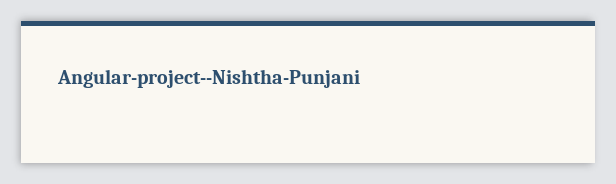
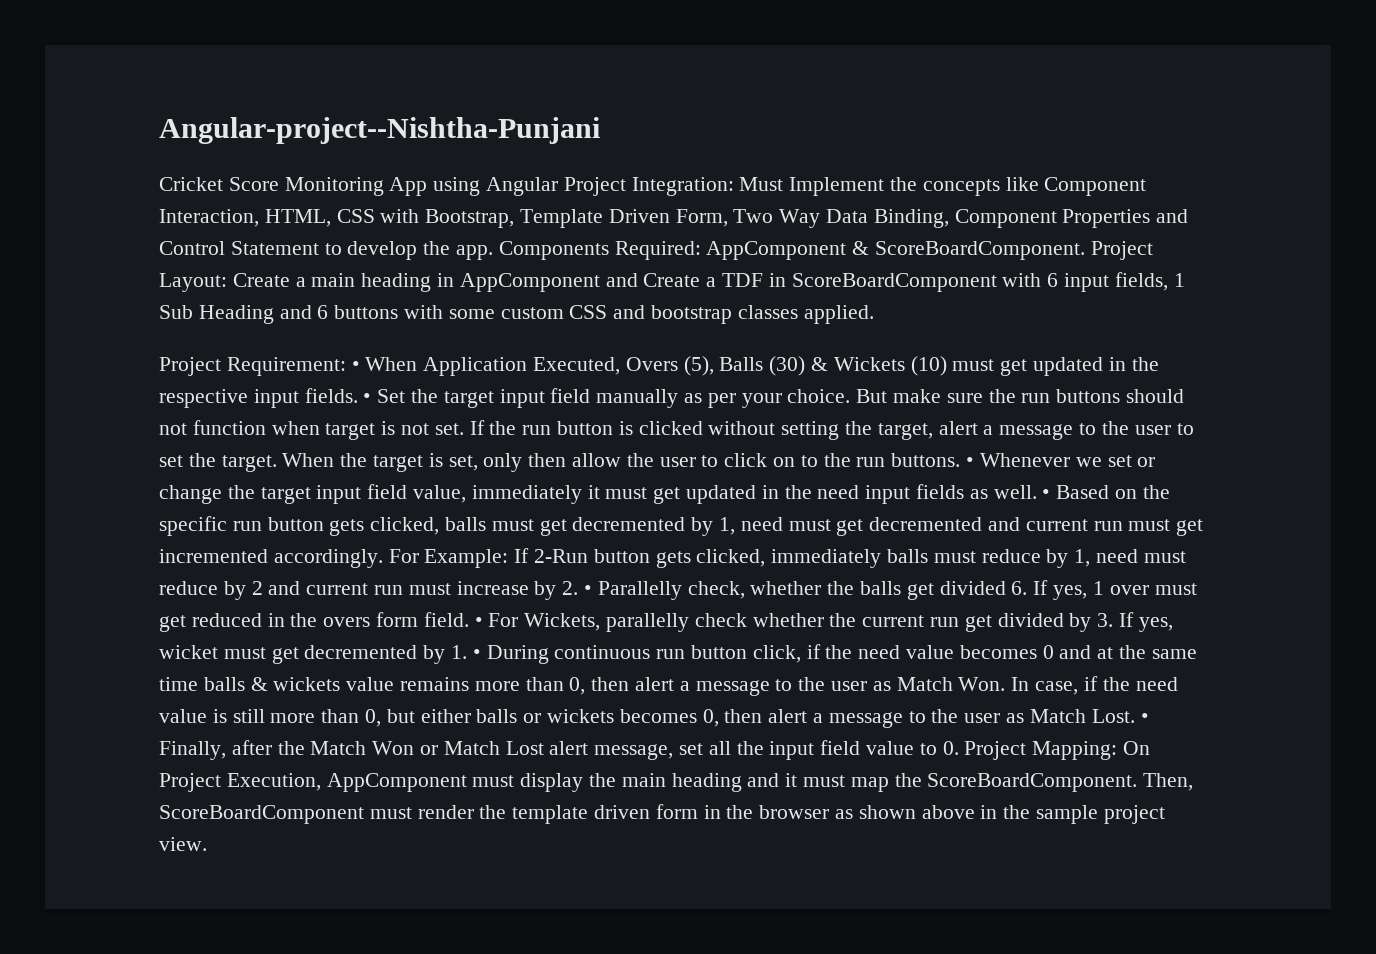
(360, 78) none -> [159,177,1147,196] [159,209,1189,228] [159,241,1153,260] [159,272,1185,292] [159,305,874,324] [159,356,1159,376] [159,388,1185,408] [159,420,1194,440] [159,453,1156,472] [159,484,1170,504] [159,516,1204,536] [159,548,1186,568] [159,580,1197,600] [159,612,1173,632] [159,644,1197,664] [159,676,1178,696] [159,709,1149,728] [159,740,1151,760] [159,773,1194,792] [159,804,1165,824] [159,837,207,851] // Cricket Score Monitoring App using Angular Project Integration: Must Implement the concepts like Component Interaction, HTML, CSS with Bootstrap, Template Driven Form, Two Way Data Binding, Component Properties and Control Statement to develop the app. Components Required: AppComponent & ScoreBoardComponent. Project Layout: Create a main heading in AppComponent and Create a TDF in ScoreBoardComponent with 6 input fields, 1 Sub Heading and 6 buttons with some custom CSS and bootstrap classes applied. // Project Requirement: • When Application Executed, Overs (5), Balls (30) & Wickets (10) must get updated in the respective input fields. • Set the target input field manually as per your choice. But make sure the run buttons should not function when target is not set. If the run button is clicked without setting the target, alert a message to the user to set the target. When the target is set, only then allow the user to click on to the run buttons. • Whenever we set or change the target input field value, immediately it must get updated in the need input fields as well. • Based on the specific run button gets clicked, balls must get decremented by 1, need must get decremented and current run must get incremented accordingly. For Example: If 2-Run button gets clicked, immediately balls must reduce by 1, need must reduce by 2 and current run must increase by 2. • Parallelly check, whether the balls get divided 6. If yes, 1 over must get reduced in the overs form field. • For Wickets, parallelly check whether the current run get divided by 3. If yes, wicket must get decremented by 1. • During continuous run button click, if the need value becomes 0 and at the same time balls & wickets value remains more than 0, then alert a message to the user as Match Won. In case, if the need value is still more than 0, but either balls or wickets becomes 0, then alert a message to the user as Match Lost. • Finally, after the Match Won or Match Lost alert message, set all the input field value to 0. Project Mapping: On Project Execution, AppComponent must display the main heading and it must map the ScoreBoardComponent. Then, ScoreBoardComponent must render the template driven form in the browser as shown above in the sample project view.

